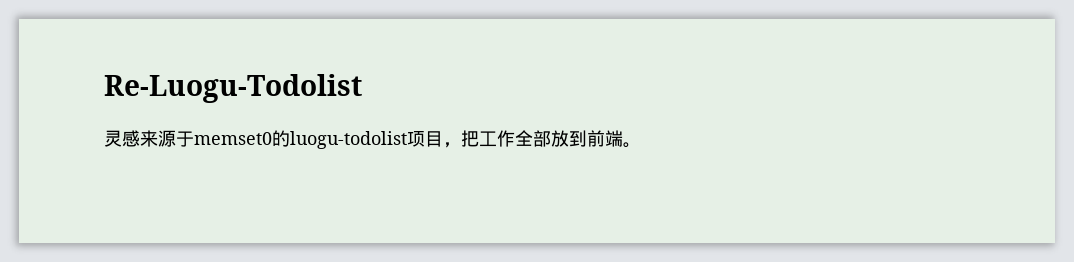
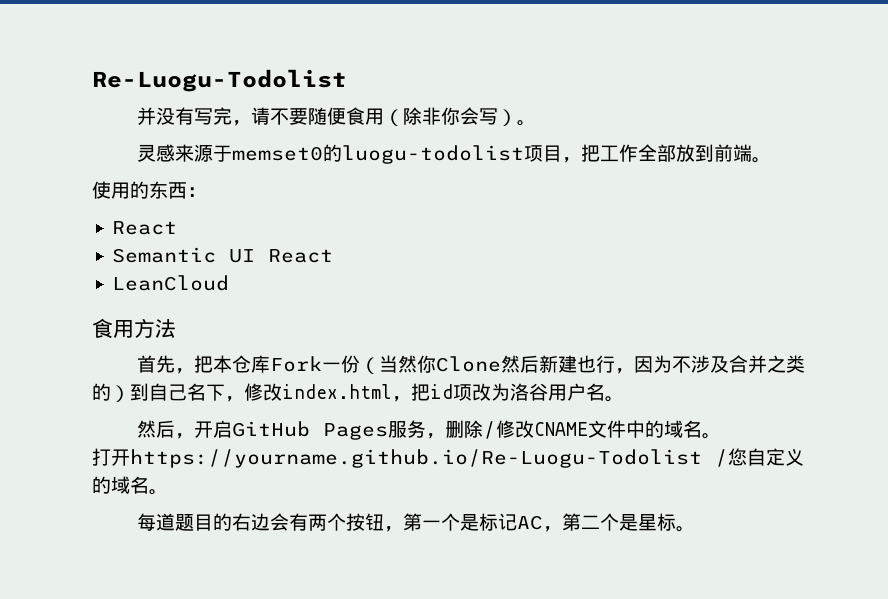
(362, 88) none -> [137,107,537,126] // 并没有写完，请不要随便食用（除非你会写）。
(641, 145) none -> [92,181,206,199] [112,221,178,235] [112,247,334,263] [112,275,230,291] [92,318,176,339] [137,355,806,374] [92,383,624,402] [137,420,722,440] [92,448,804,468] [92,476,168,495] [137,513,696,532] // 使用的东西： // React // Semantic UI React // LeanCloud // 食用方法 // 首先，把本仓库Fork一份（当然你Clone然后新建也行，因为不涉及合并之类的）到自己名下，修改index.html，把id项改为洛谷用户名。 // 然后，开启GitHub Pages服务，删除/修改CNAME文件中的域名。 // 打开https://yourname.github.io/Re-Luogu-Todolist /您自定义的域名。 // 每道题目的右边会有两个按钮，第一个是标记AC，第二个是星标。

